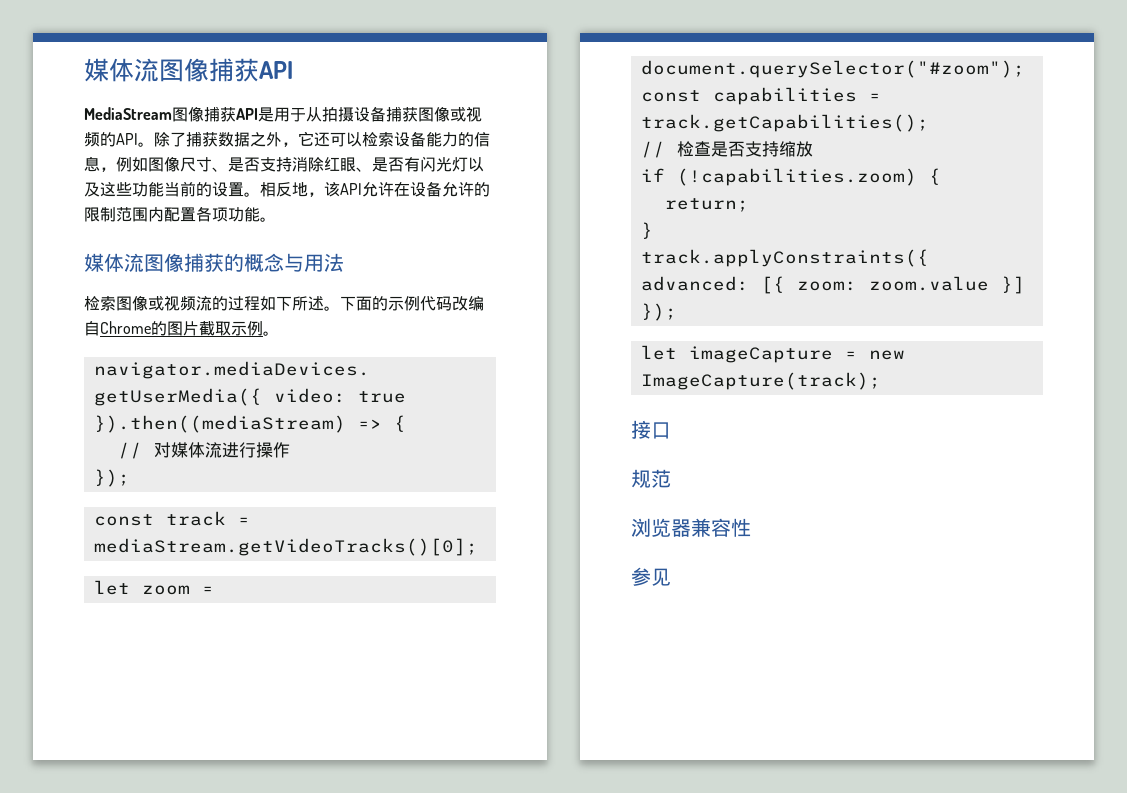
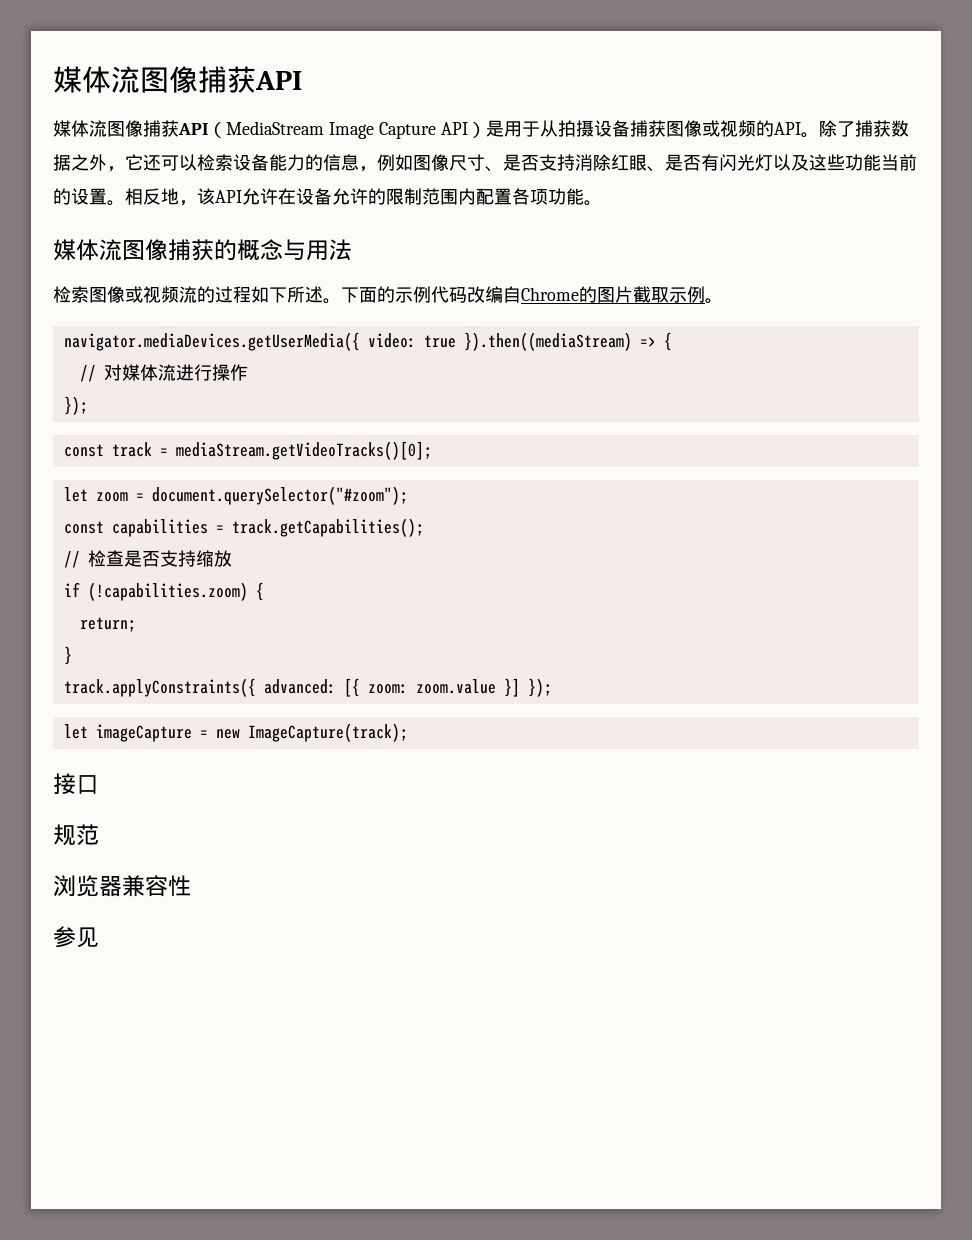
[84,106,258,122] MediaStream图像捕获API -> [53,120,486,139] 媒体流图像捕获API（MediaStream Image Capture API）

